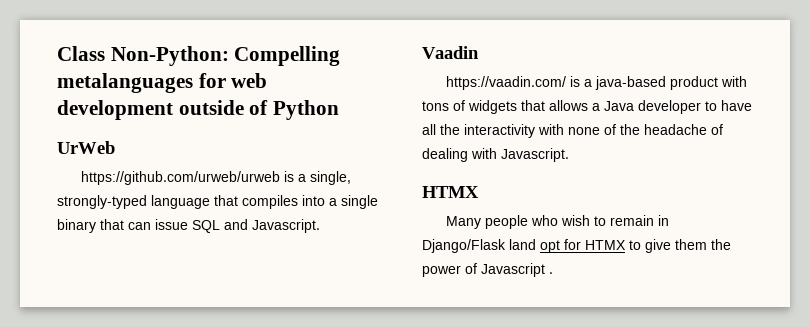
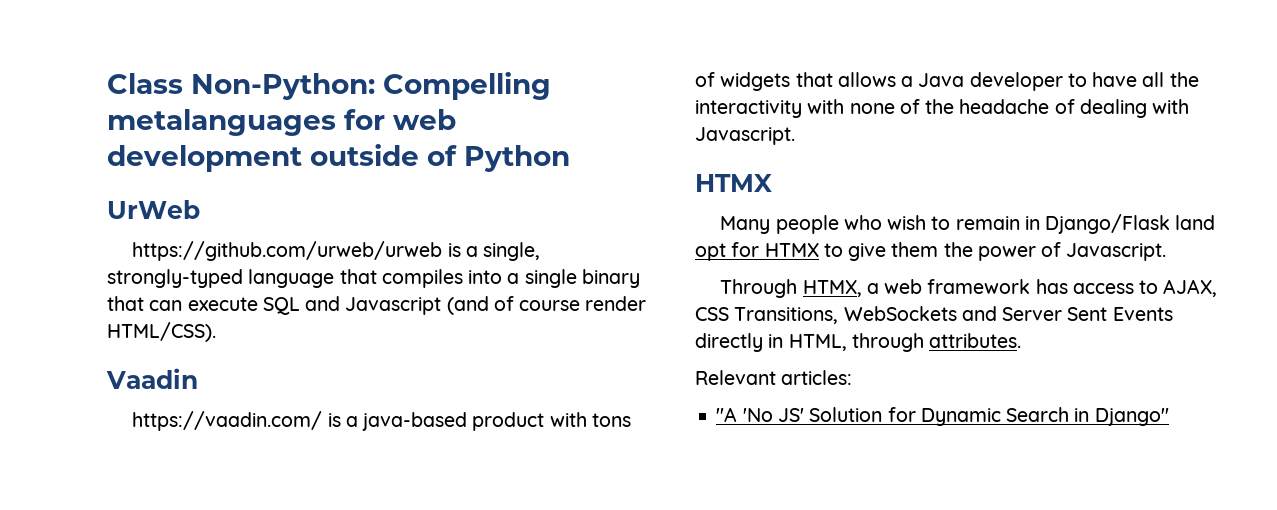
[155,219,188,230] issue -> [187,297,258,311] execute
[252,219,320,233] Javascript. -> [345,296,647,315] [107,322,216,342] Javascript (and of course render HTML/CSS).
[481,263,553,277] Javascript . -> [1066,243,1167,261] [720,279,1218,298] [695,306,1173,324] [695,333,1022,352] [695,370,853,385] [716,407,1169,426] Javascript. // Through HTMX, a web framework has access to AJAX, CSS Transitions, WebSockets and Server Sent Events directly in HTML, through attributes. // Relevant articles: // "A 'No JS' Solution for Dynamic Search in Django"

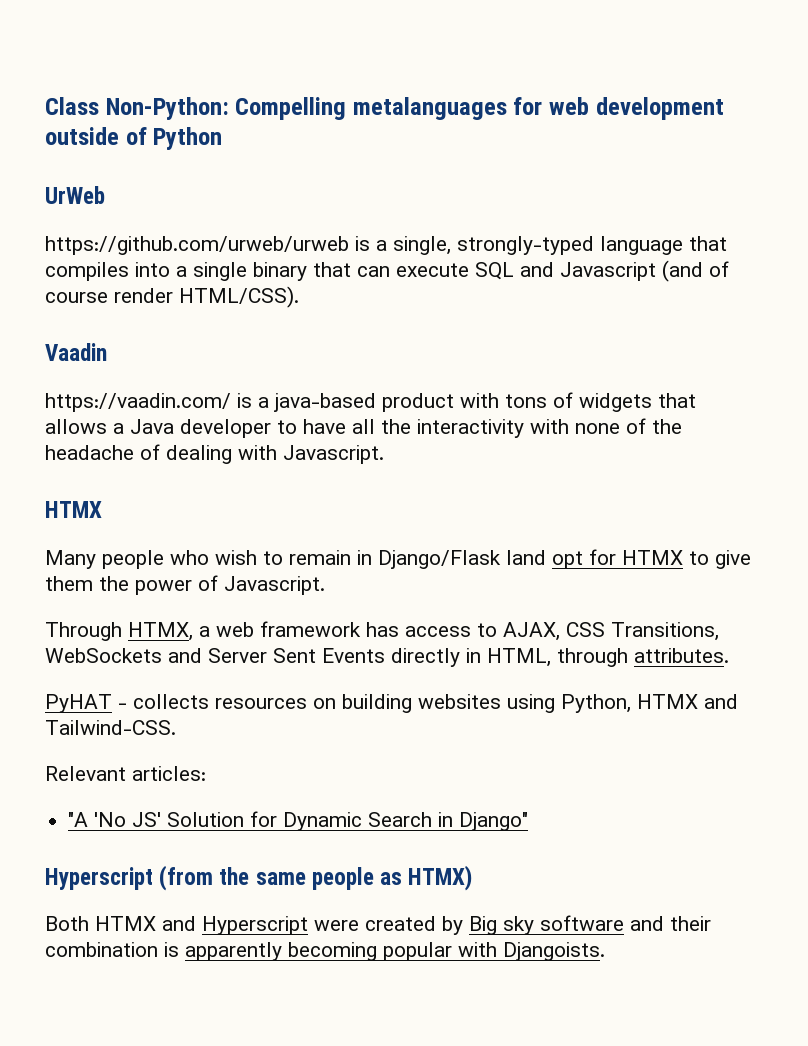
(1022, 340) none -> [45,694,738,713] [45,720,176,735] // PyHAT - collects resources on building websites using Python, HTMX and Tailwind-CSS.
(1169, 417) none -> [45,865,473,891] [45,915,711,935] [45,942,605,961] // Hyperscript (from the same people as HTMX) // Both HTMX and Hyperscript were created by Big sky software and their combination is apparently becoming popular with Djangoists.

